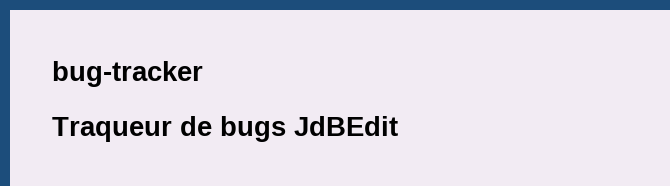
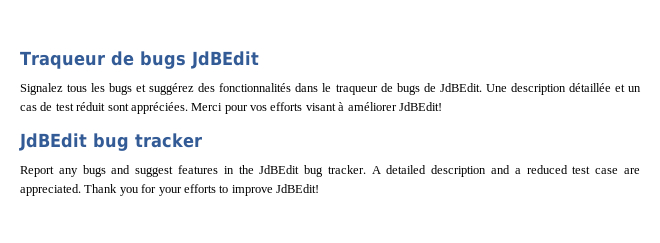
[52,61,203,87] bug-tracker // -> (20, 60) none
(398, 126) none -> [20,83,641,95] [20,102,442,114] [19,133,202,151] [20,165,640,177] [20,184,319,196] // Signalez tous les bugs et suggérez des fonctionnalités dans le traqueur de bugs de JdBEdit. Une description détaillée et un cas de test réduit sont appréciées. Merci pour vos efforts visant à améliorer JdBEdit! // JdBEdit bug tracker // Report any bugs and suggest features in the JdBEdit bug tracker. A detailed description and a reduced test case are appreciated. Thank you for your efforts to improve JdBEdit!

